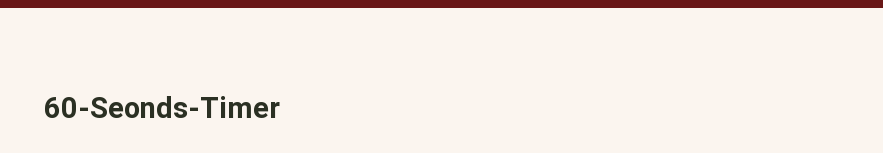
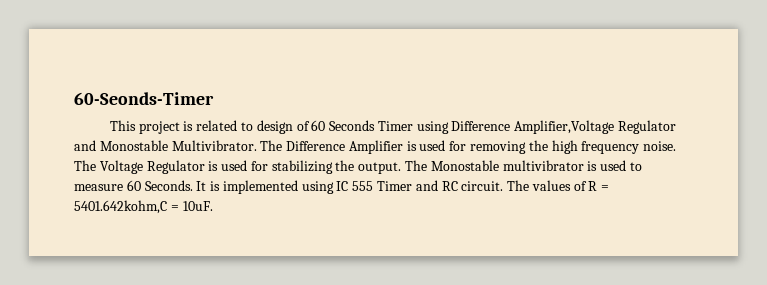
(280, 107) none -> [109,120,677,134] [74,140,677,154] [74,160,642,174] [74,180,610,194] [74,200,213,214] // This project is related to design of 60 Seconds Timer using Difference Amplifier,Voltage Regulator and Monostable Multivibrator. The Difference Amplifier is used for removing the high frequency noise. The Voltage Regulator is used for stabilizing the output. The Monostable multivibrator is used to measure 60 Seconds. It is implemented using IC 555 Timer and RC circuit. The values of R = 5401.642kohm,C = 10uF.

